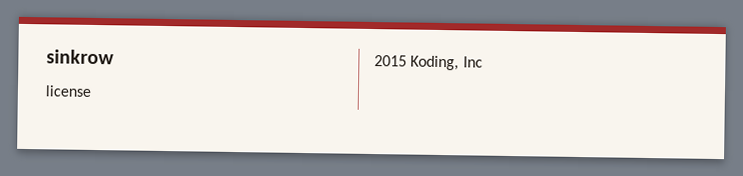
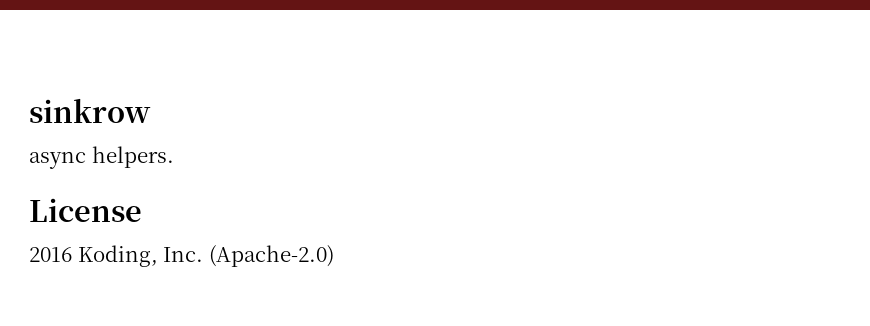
[45,85,92,97] [374,55,483,71] license // 2015 Koding, Inc -> [29,146,174,169] [29,198,142,222] [29,245,334,267] async helpers. // License // 2016 Koding, Inc. (Apache-2.0)

